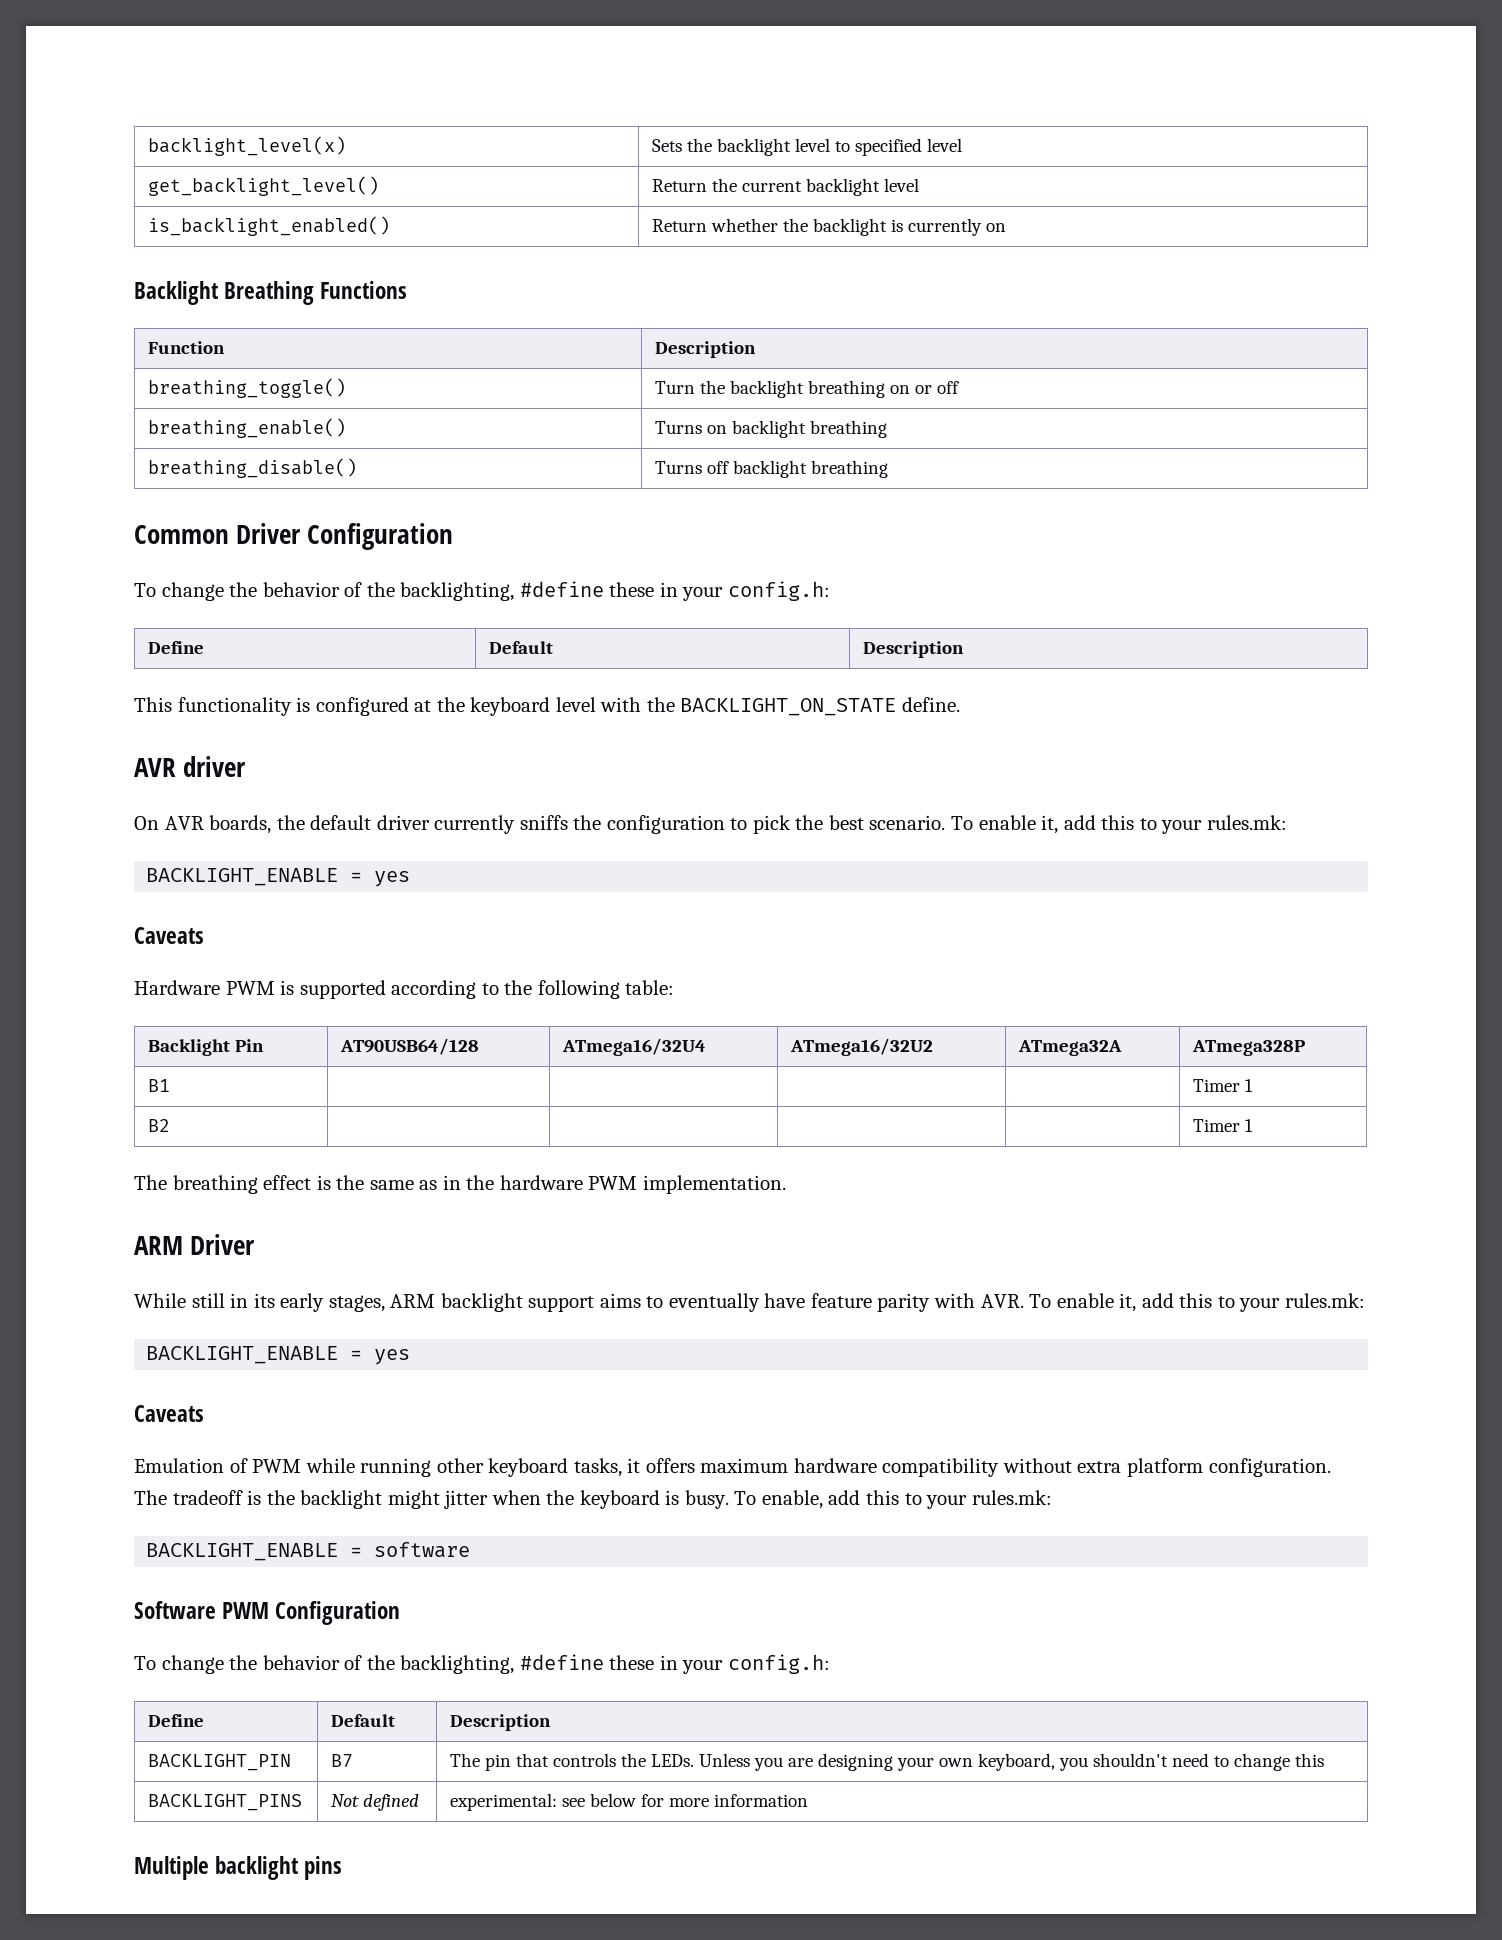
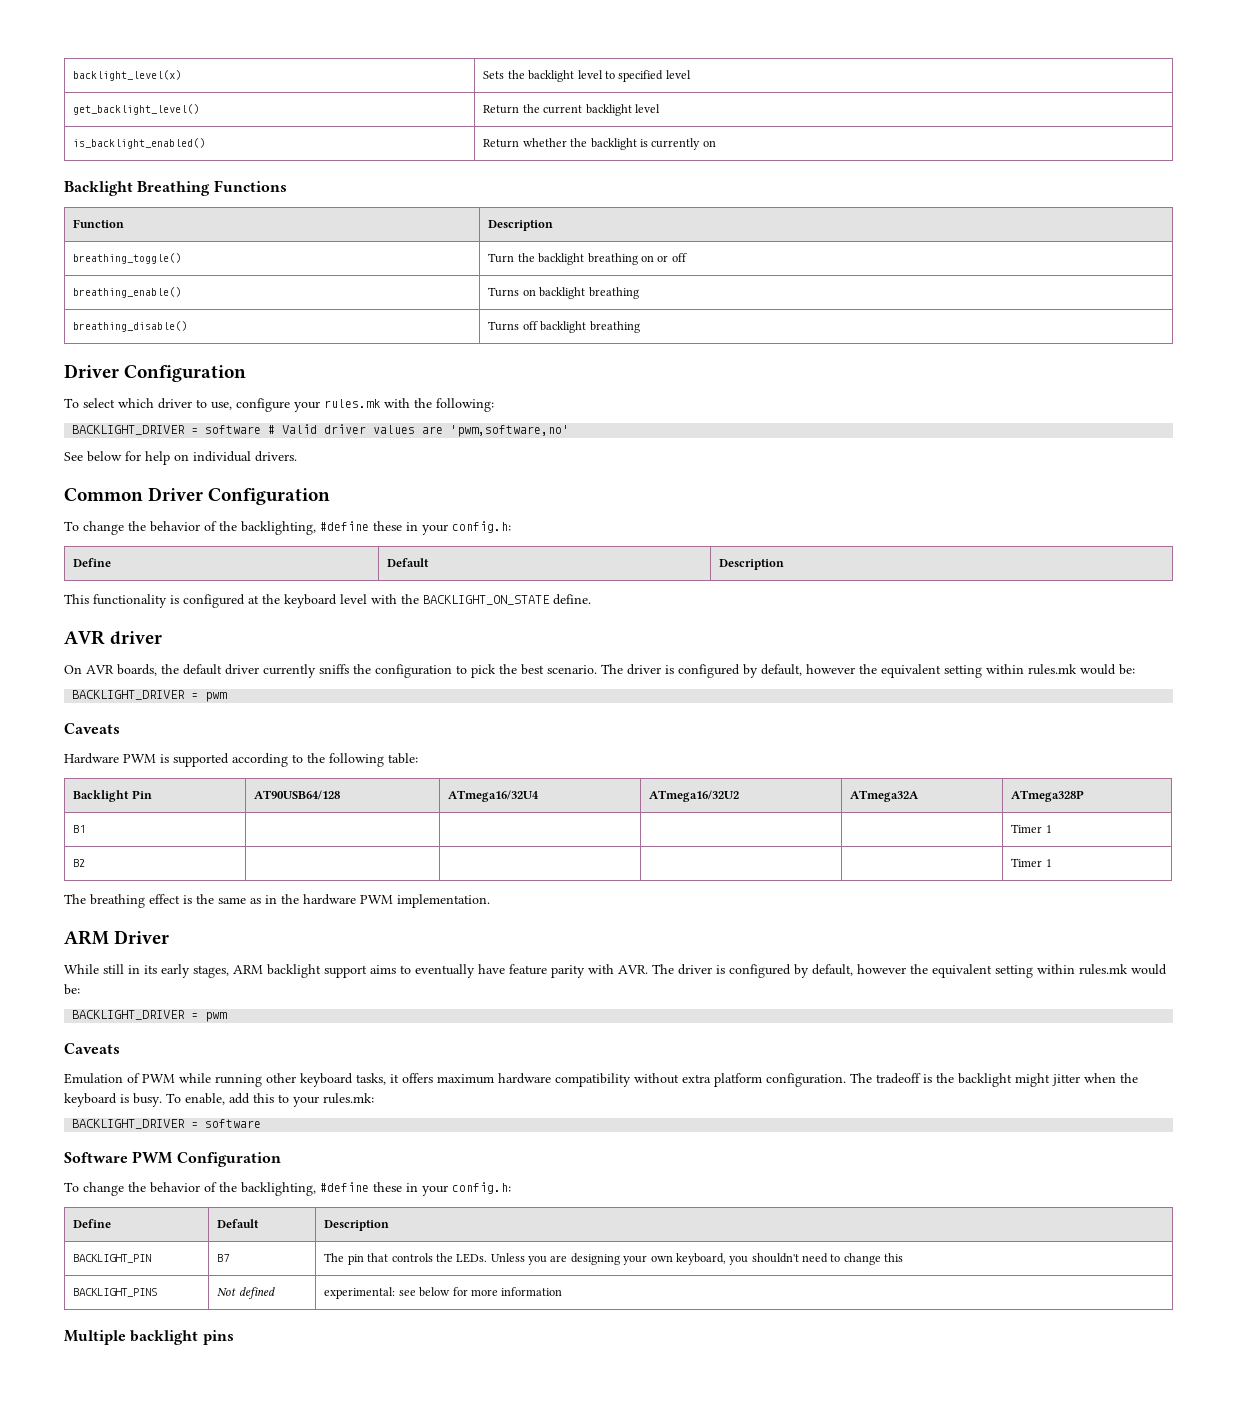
(889, 469) none -> [64,364,247,382] [64,398,494,412] [72,424,570,437] [64,451,297,465] // Driver Configuration // To select which driver to use, configure your rules.mk with the following: // BACKLIGHT_DRIVER = software # Valid driver values are 'pwm,software,no' // See below for help on individual drivers.
[951,815,1287,834] [146,868,411,887] To enable it, add this to your rules.mk: // BACKLIGHT_ENABLE = yes -> [601,664,1135,678] [72,690,228,702] The driver is configured by default, however the equivalent setting within rules.mk would be: // BACKLIGHT_DRIVER = pwm
[1029,1293,1365,1312] [146,1346,411,1365] To enable it, add this to your rules.mk: // BACKLIGHT_ENABLE = yes -> [652,964,1167,978] [64,984,80,995] [72,1010,228,1022] The driver is configured by default, however the equivalent setting within rules.mk would be: // BACKLIGHT_DRIVER = pwm
[146,1543,339,1561] BACKLIGHT_ENABLE -> [72,1119,186,1129] BACKLIGHT_DRIVER

